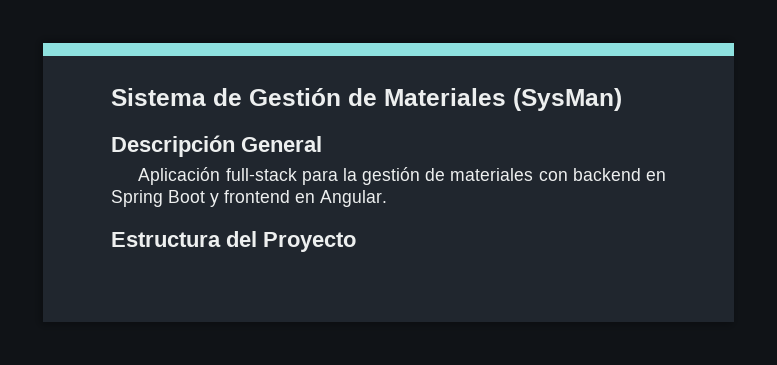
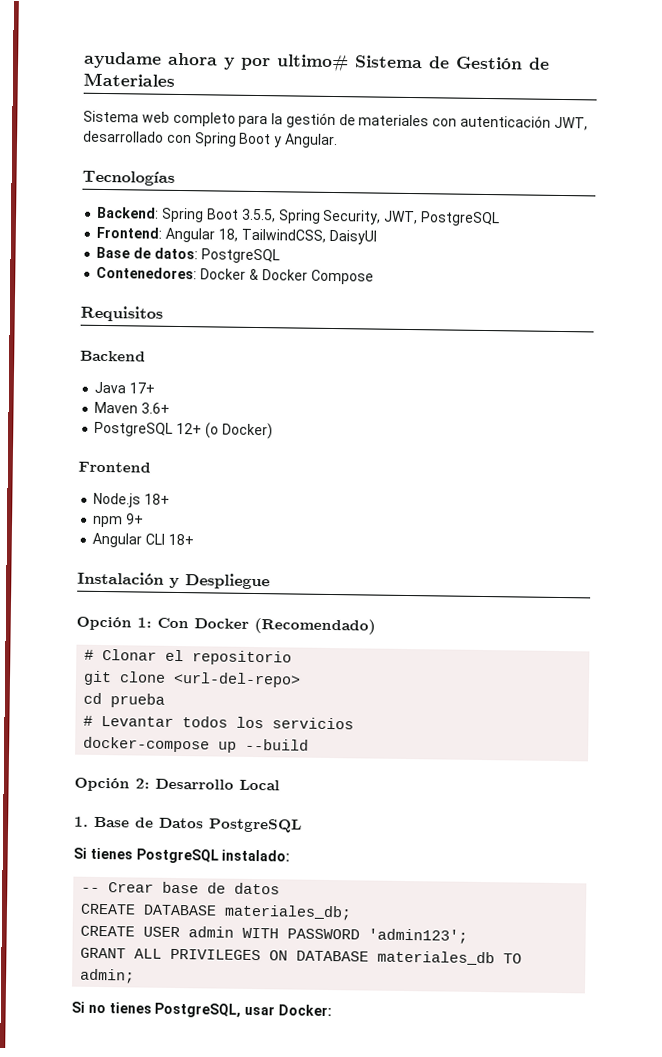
(111, 97) none -> [84,51,349,73] ayudame ahora y por ultimo#
[513,88,622,111] [111,135,322,157] [138,167,297,185] (SysMan) // Descripción General // Aplicación full-stack -> [83,110,236,127] // Sistema web completo
[572,168,666,181] backend en -> [460,114,588,131] [83,130,192,144] autenticación JWT, desarrollado con
[224,190,315,203] frontend en -> (283, 142) none
[111,231,356,252] Estructura del Proyecto -> [82,170,175,186] [97,206,500,227] [96,226,377,245] [96,246,280,264] [96,266,374,285] [80,305,163,322] [80,350,146,362] [94,381,156,394] [94,401,171,414] [94,421,273,440] [78,461,151,473] [93,492,171,508] [93,513,145,528] [92,532,194,548] [77,571,270,590] [76,616,376,635] [84,649,293,666] [83,670,302,688] [83,692,166,708] [83,715,355,730] [83,736,310,753] [74,777,280,792] [74,816,302,833] [73,847,291,864] [81,881,281,895] [80,903,353,921] [80,925,469,944] [80,947,523,966] [80,968,136,984] [71,1001,332,1018] Tecnologías // Backend: Spring Boot 3.5.5, Spring Security, JWT, PostgreSQL // Frontend: Angular 18, TailwindCSS, DaisyUI // Base de datos: PostgreSQL // Contenedores: Docker & Docker Compose // Requisitos // Backend // Java 17+ // Maven 3.6+ // PostgreSQL 12+ (o Docker) // Frontend // Node.js 18+ // npm 9+ // Angular CLI 18+ // Instalación y Despliegue // Opción 1: Con Docker (Recomendado) // # Clonar el repositorio // git clone <url-del-repo> // cd prueba // # Levantar todos los servicios // docker-compose up --build // Opción 2: Desarrollo Local // 1. Base de Datos PostgreSQL // Si tienes PostgreSQL instalado: // -- Crear base de datos // CREATE DATABASE materiales_db; // CREATE USER admin WITH PASSWORD 'admin123'; // GRANT ALL PRIVILEGES ON DATABASE materiales_db TO admin; // Si no tienes PostgreSQL, usar Docker:

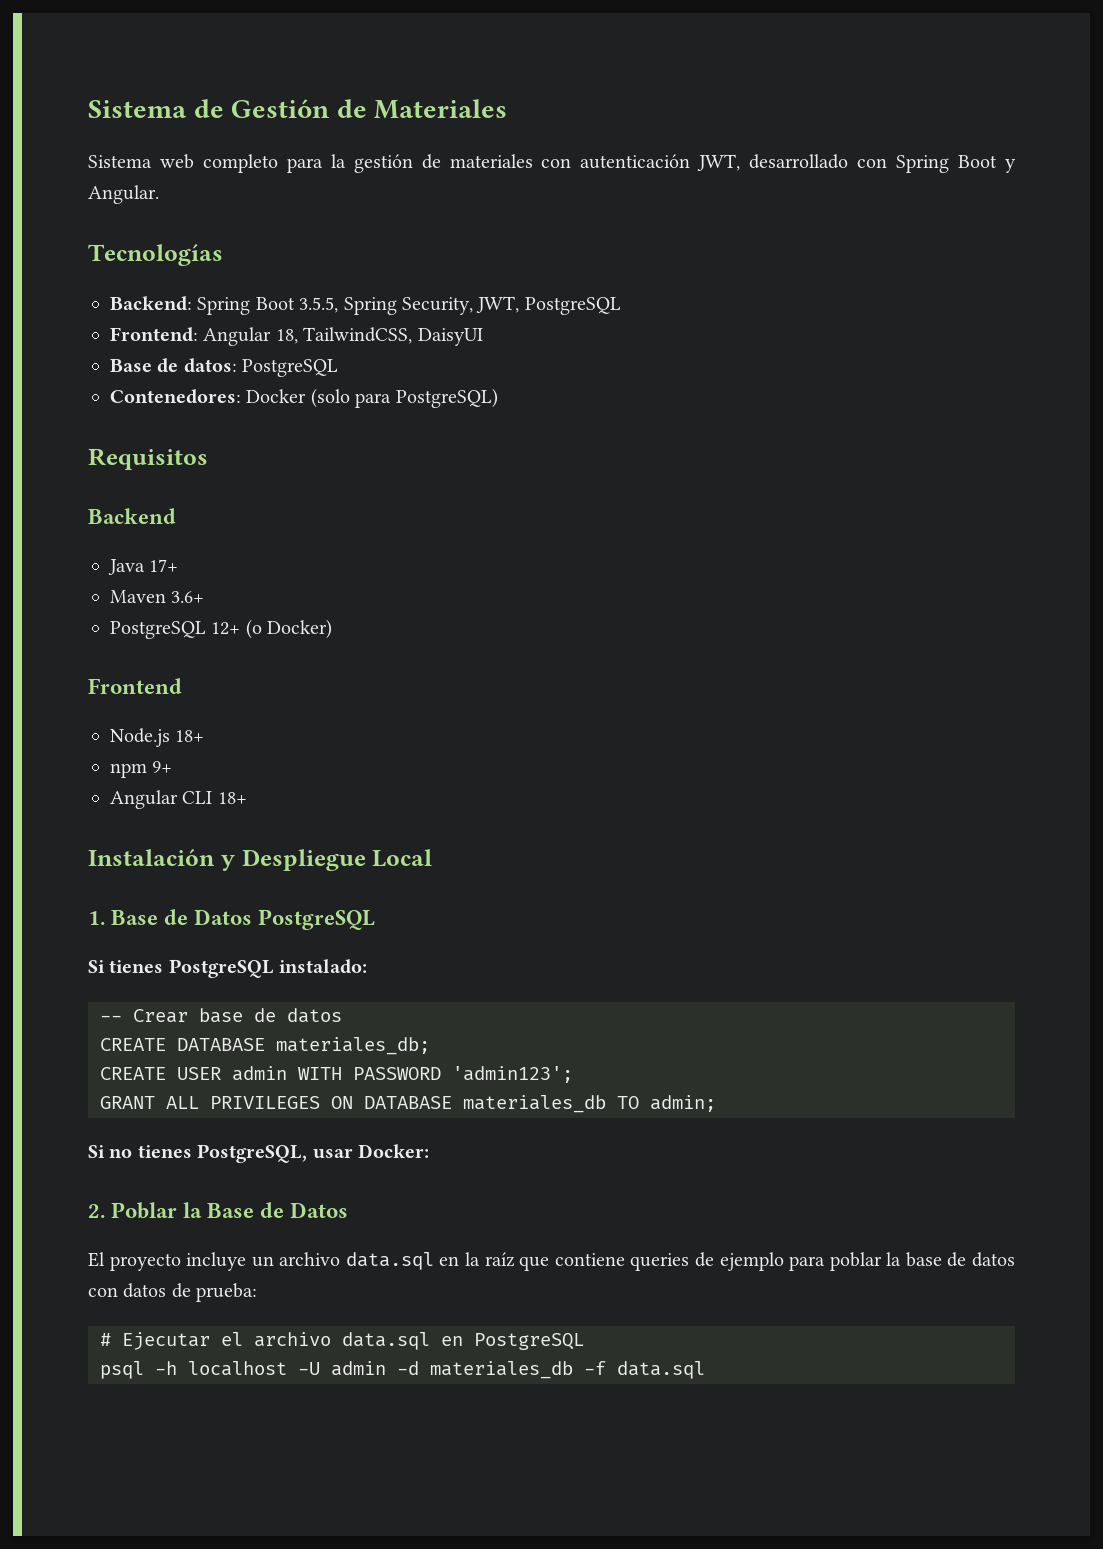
[84,51,349,73] ayudame ahora y por ultimo# -> (88, 109) none
[248,268,374,285] & Docker Compose -> [310,388,498,408] (solo para PostgreSQL)
[76,616,376,635] [84,649,293,666] [83,670,302,688] [83,692,166,708] [83,715,355,730] [83,736,310,753] [74,777,234,792] // Opción 1: Con Docker (Recomendado) // # Clonar el repositorio // git clone <url-del-repo> // cd prueba // # Levantar todos los servicios // docker-compose up --build // Opción 2: Desarrollo -> (366, 860) none
(332, 1010) none -> [88,1202,349,1219] [88,1252,1015,1271] [88,1283,258,1302] [100,1332,584,1350] [100,1361,705,1379] // 2. Poblar la Base de Datos // El proyecto incluye un archivo data.sql en la raíz que contiene queries de ejemplo para poblar la base de datos con datos de prueba: // # Ejecutar el archivo data.sql en PostgreSQL // psql -h localhost -U admin -d materiales_db -f data.sql

